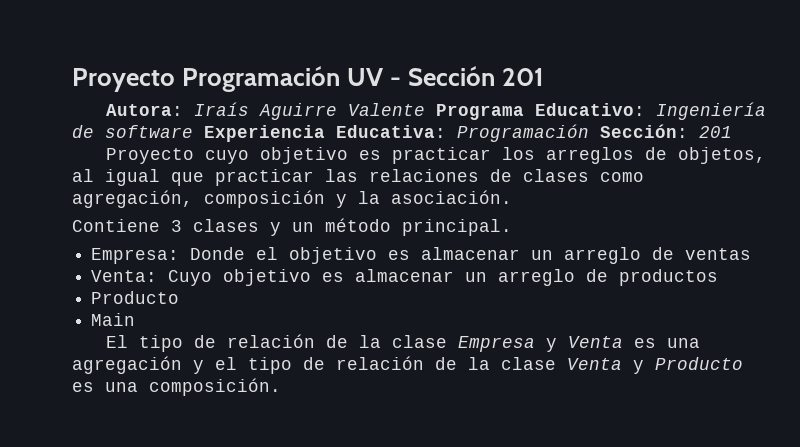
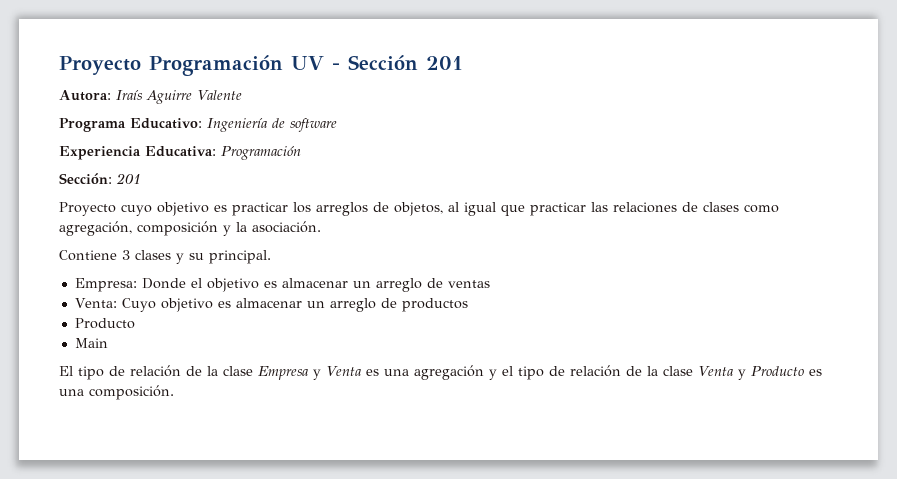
(426, 109) none -> (242, 95) //
(193, 131) none -> (337, 125) //
(589, 133) none -> (301, 153) //
[292,218,391,232] un método -> [189,253,204,260] su

